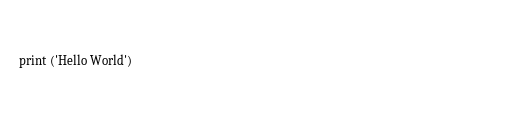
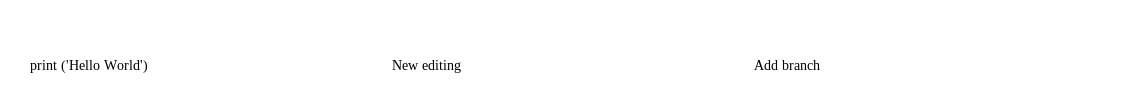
(133, 60) none -> [392,60,461,73] [754,60,820,70] // New editing // Add branch

